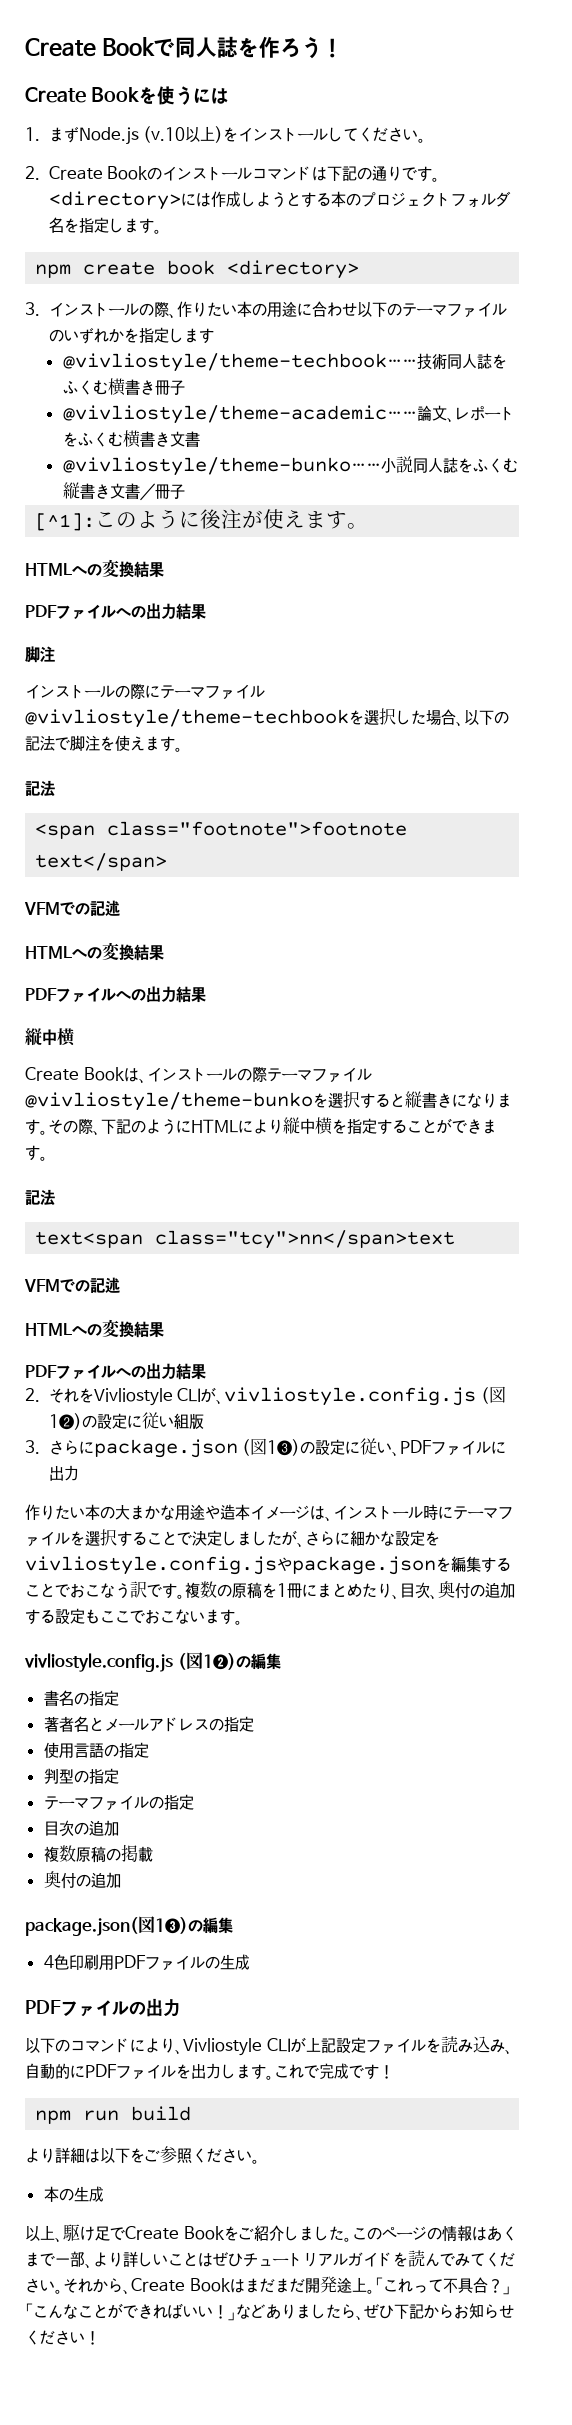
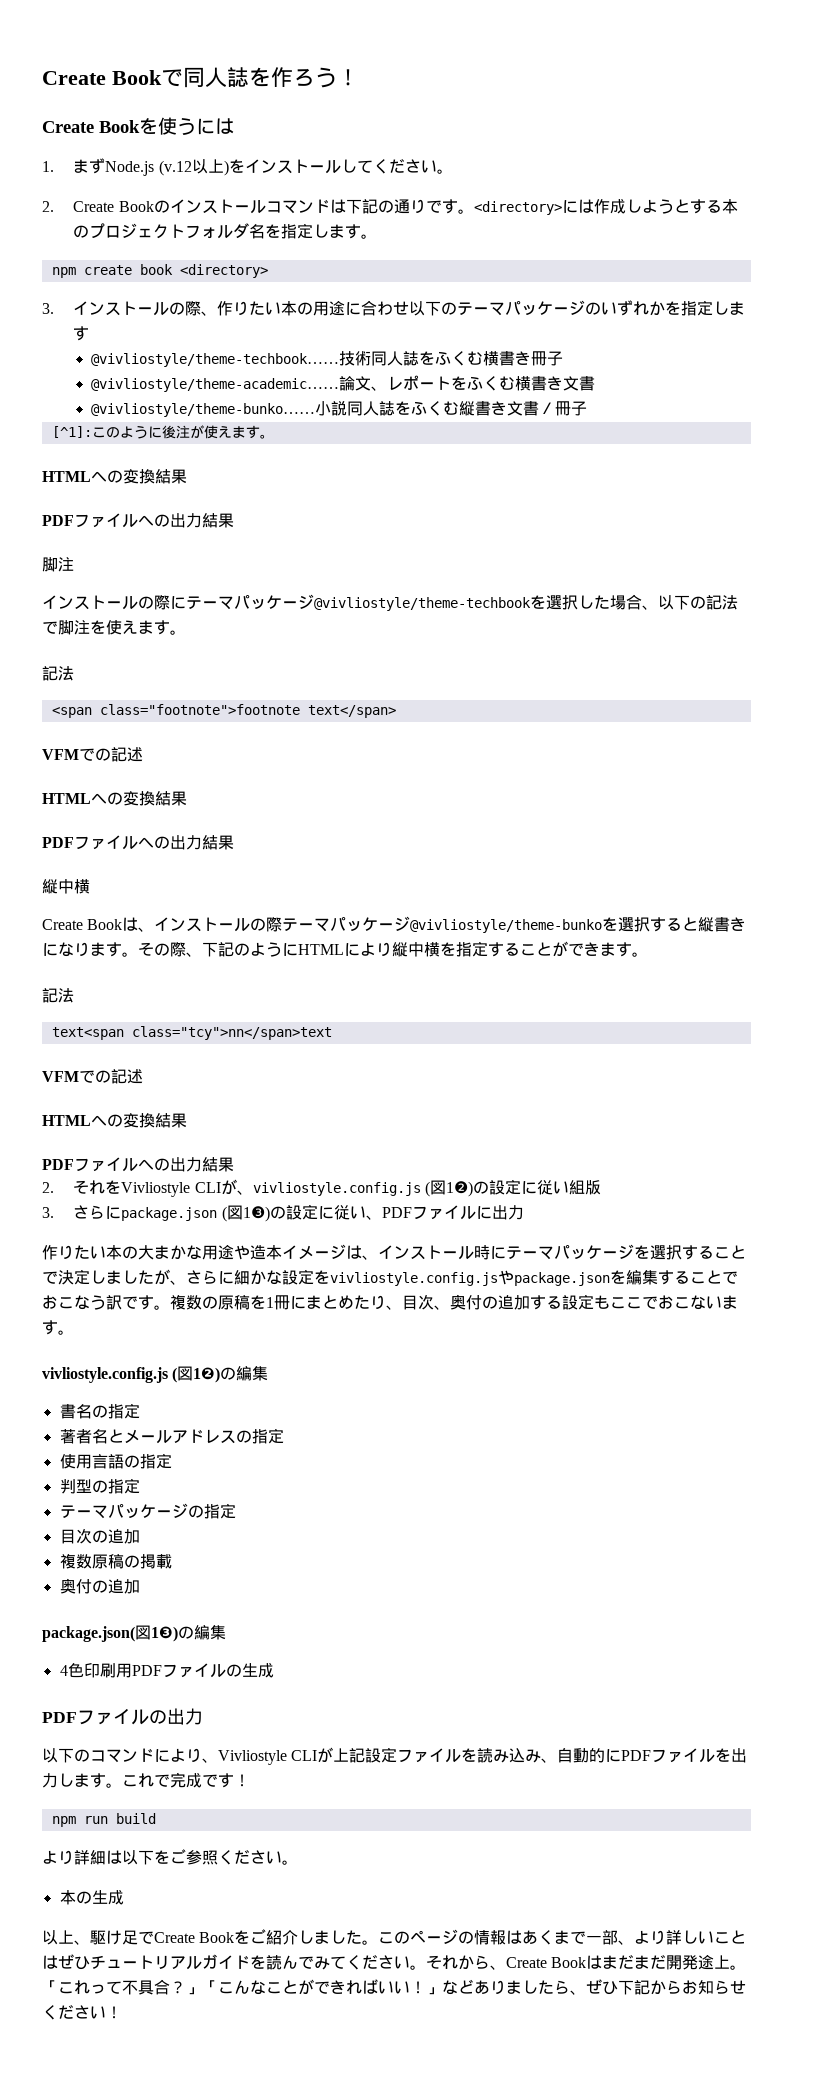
[143,126,186,143] (v.10 -> [158,160,192,176] (v.12
[446,302,507,317] ファイル -> [505,300,586,316] パッケージ
[205,684,265,699] ファイル -> [234,594,314,610] パッケージ
[311,1067,372,1082] ファイル -> [330,916,411,932] パッケージ
[498,1506,513,1520] [25,1531,70,1546] ファイル -> [554,1244,634,1260] パッケージ
[88,1795,149,1810] ファイル -> [107,1503,188,1519] パッケージ

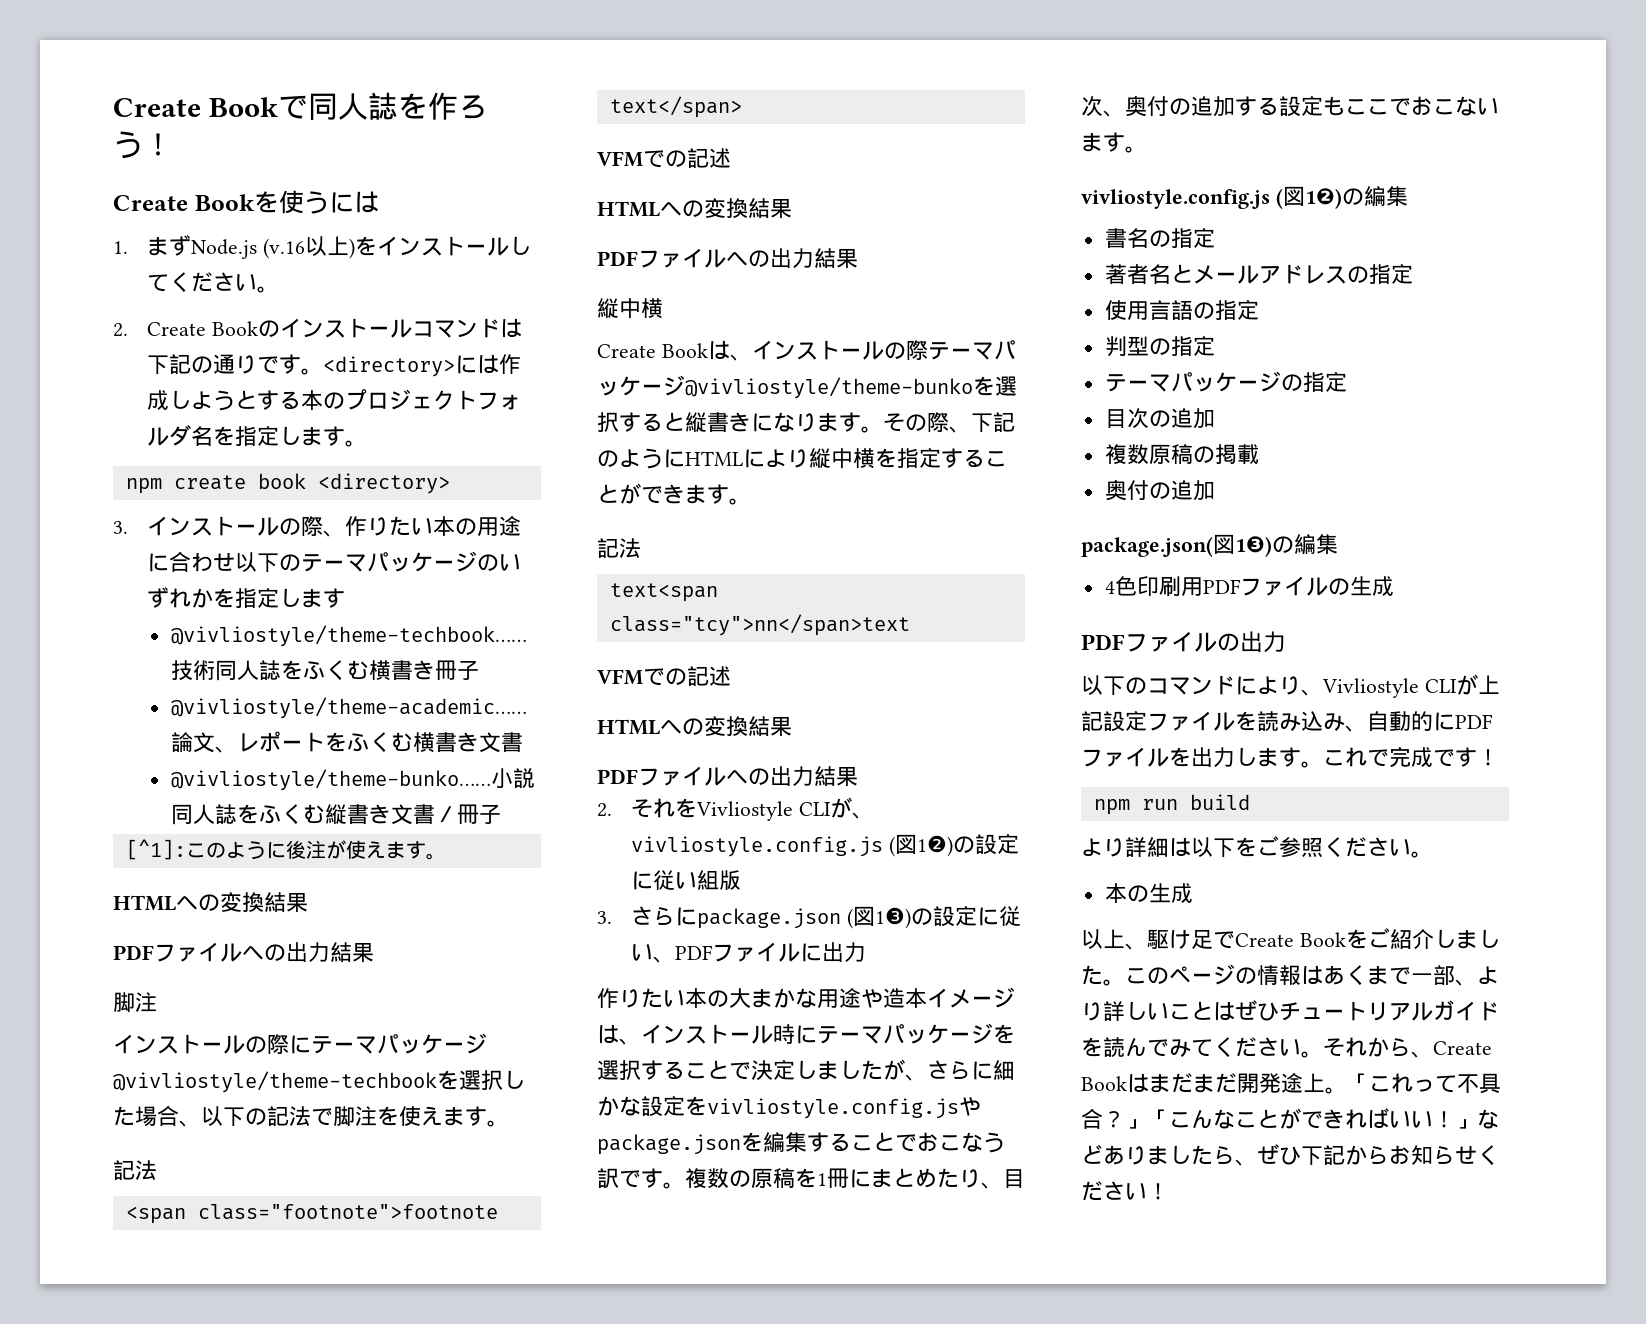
[158,160,192,176] (v.12 -> [262,238,305,259] (v.16

